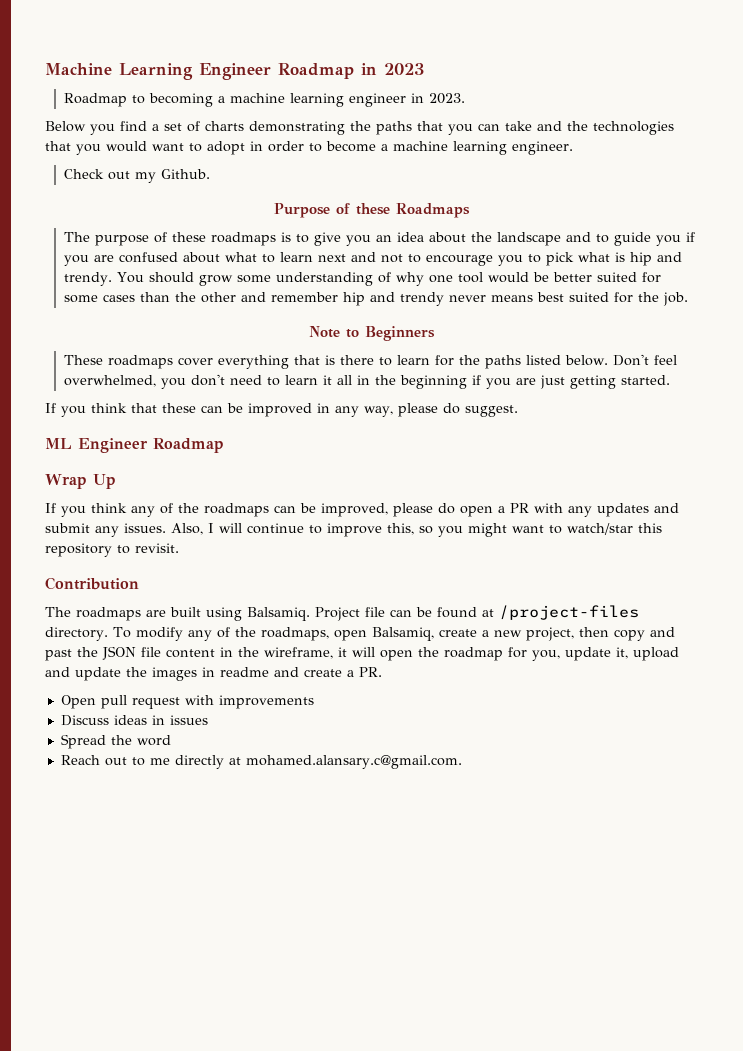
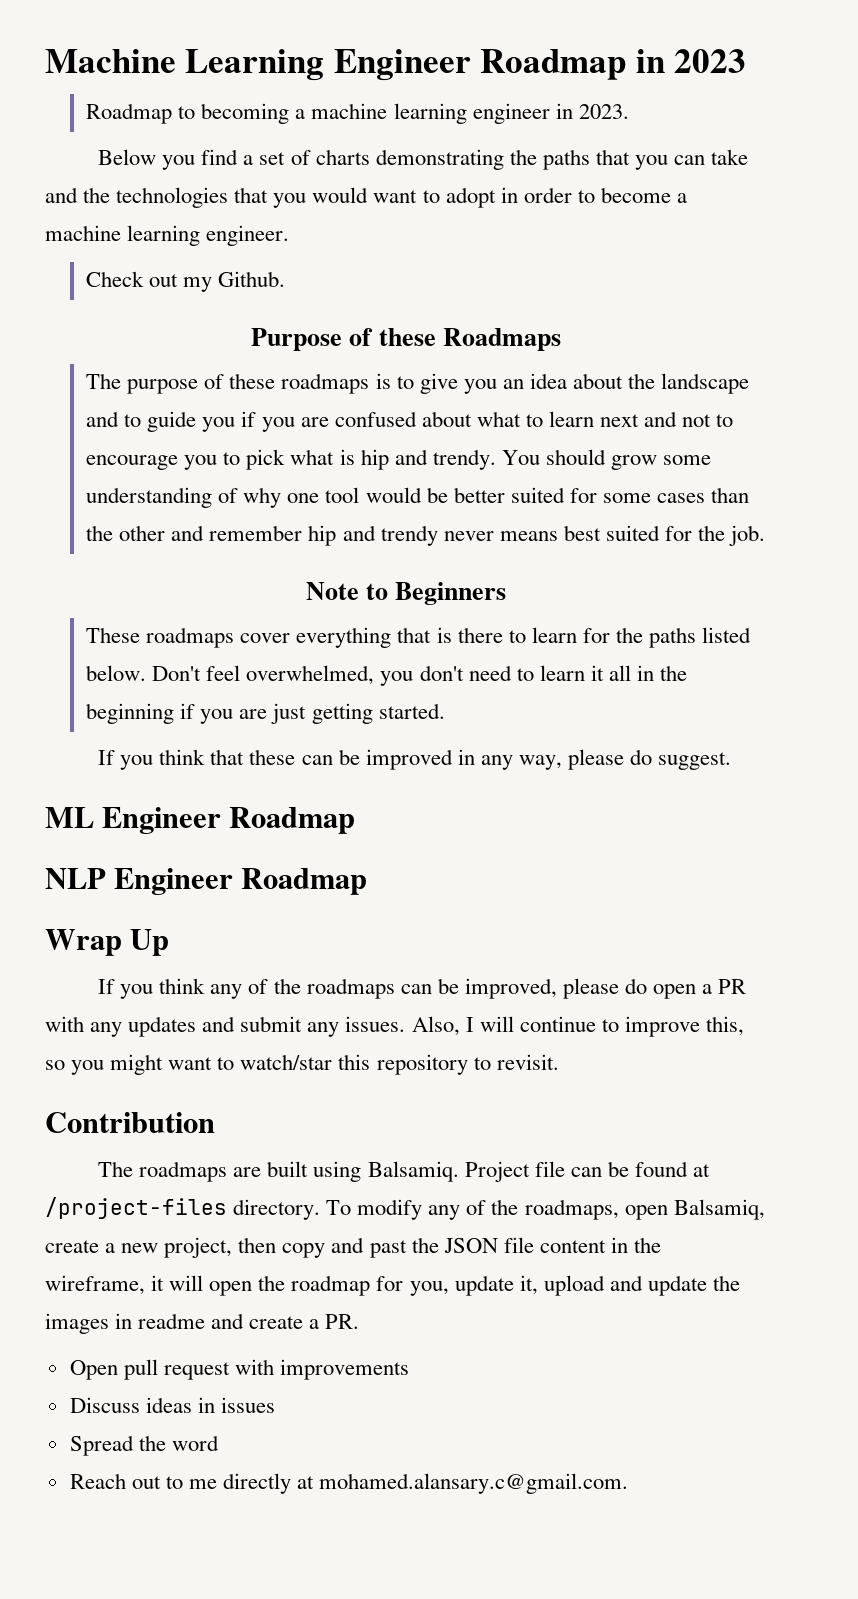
(224, 445) none -> [45,868,368,895] // NLP Engineer Roadmap

